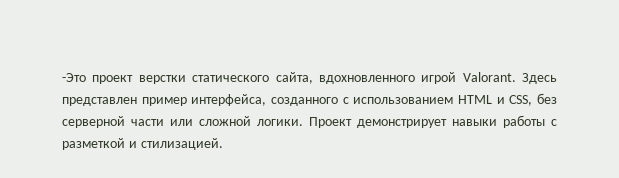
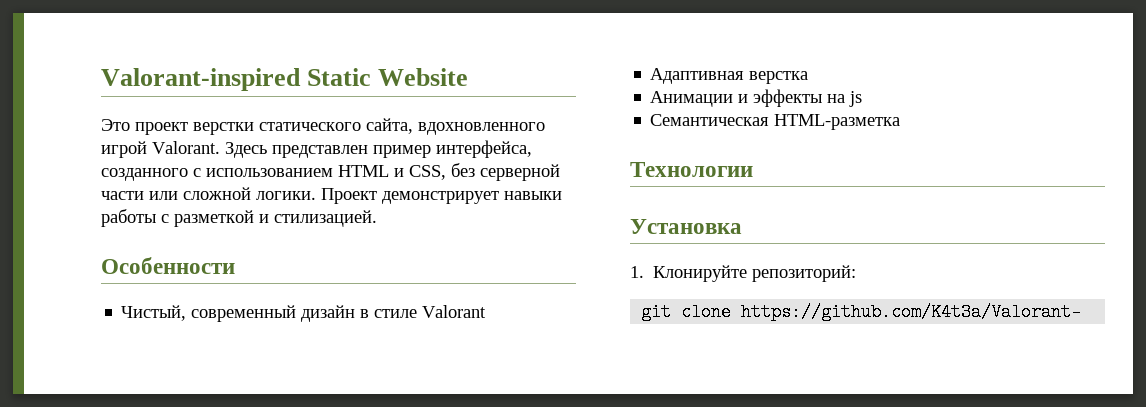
[62,73,86,82] -Это -> [101,68,469,91] [101,119,130,131] Valorant-inspired Static Website // Это
(223, 144) none -> [101,257,235,274] [121,305,487,322] [650,68,809,84] [650,89,863,107] [650,114,901,130] [630,162,753,177] [630,219,742,234] [630,265,857,282] [641,303,1082,321] // Особенности // Чистый, современный дизайн в стиле Valorant // Адаптивная верстка // Анимации и эффекты на js // Семантическая HTML-разметка // Технологии // Установка // 1. Клонируйте репозиторий: // git clone https://github.com/K4t3a/Valorant-

